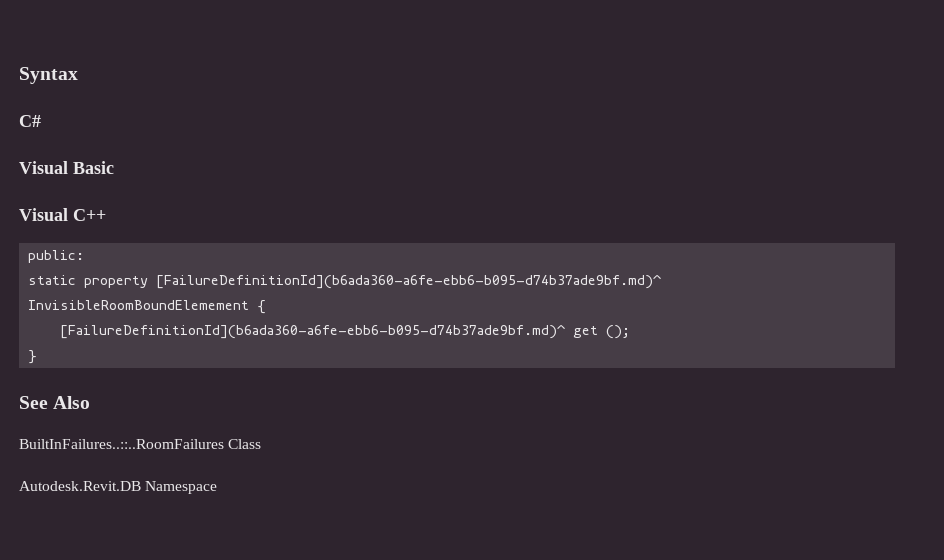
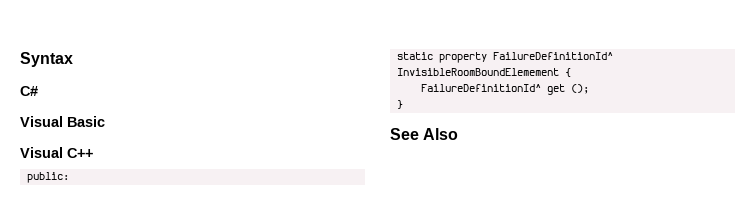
[156,275,662,289] [FailureDefinitionId](b6ada360-a6fe-ebb6-b095-d74b37ade9bf.md)^ -> [492,52,613,60] FailureDefinitionId^
[60,325,566,339] [FailureDefinitionId](b6ada360-a6fe-ebb6-b095-d74b37ade9bf.md)^ -> [420,84,541,92] FailureDefinitionId^
[19,439,262,449] [19,481,218,494] // BuiltInFailures..::..RoomFailures Class // Autodesk.Revit.DB Namespace -> (459, 134) none

